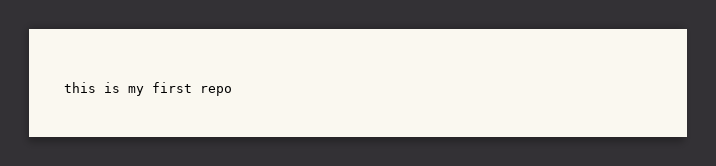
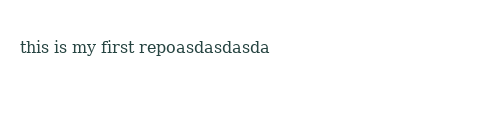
[200,86,232,96] repo -> [139,41,270,56] repoasdasdasda

